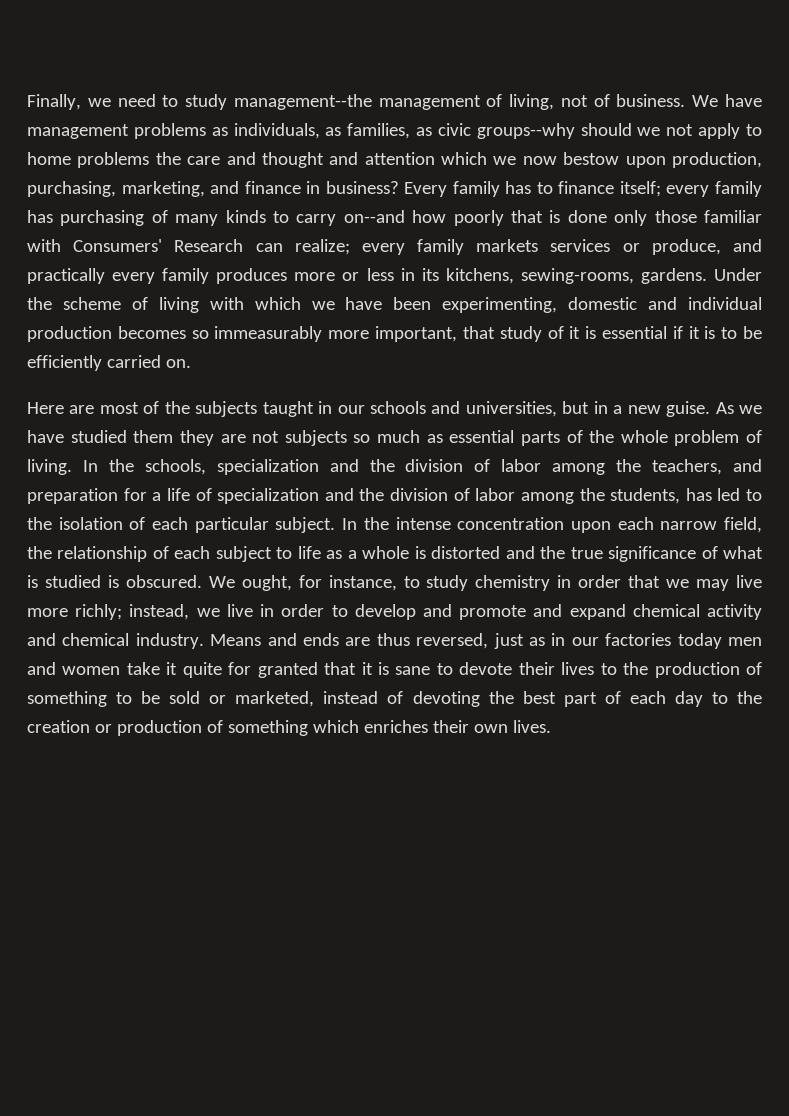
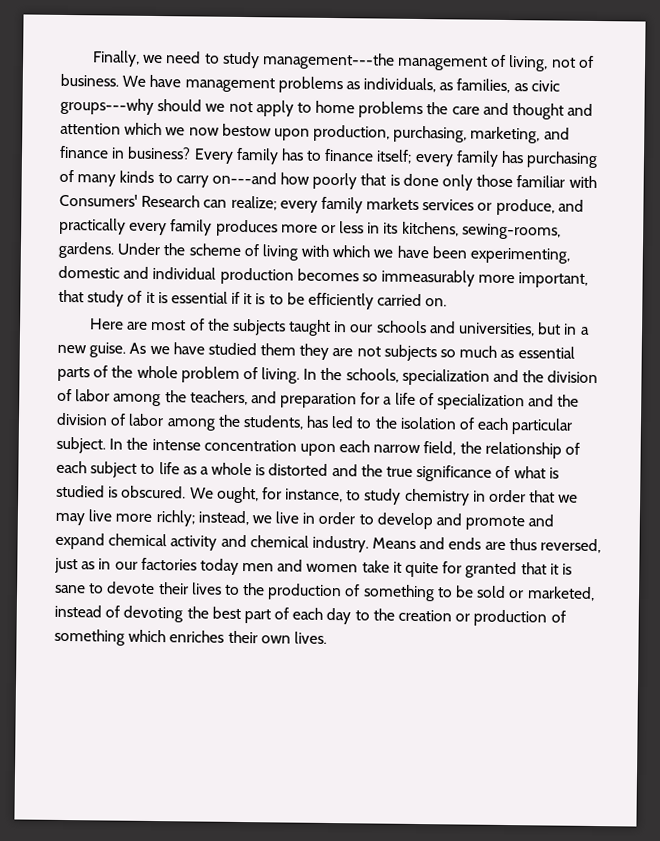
[233,94,372,110] management--the -> [261,52,395,70] management---the
[476,123,575,139] groups--why -> [60,97,154,115] groups---why
[343,210,405,223] on--and -> [211,171,277,185] on---and

